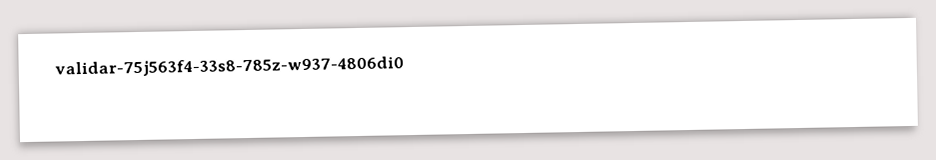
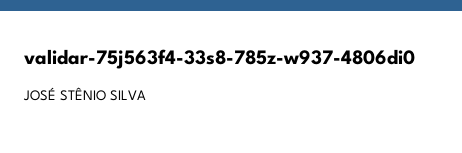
(404, 67) none -> [23,87,146,101] // JOSÉ STÊNIO SILVA

